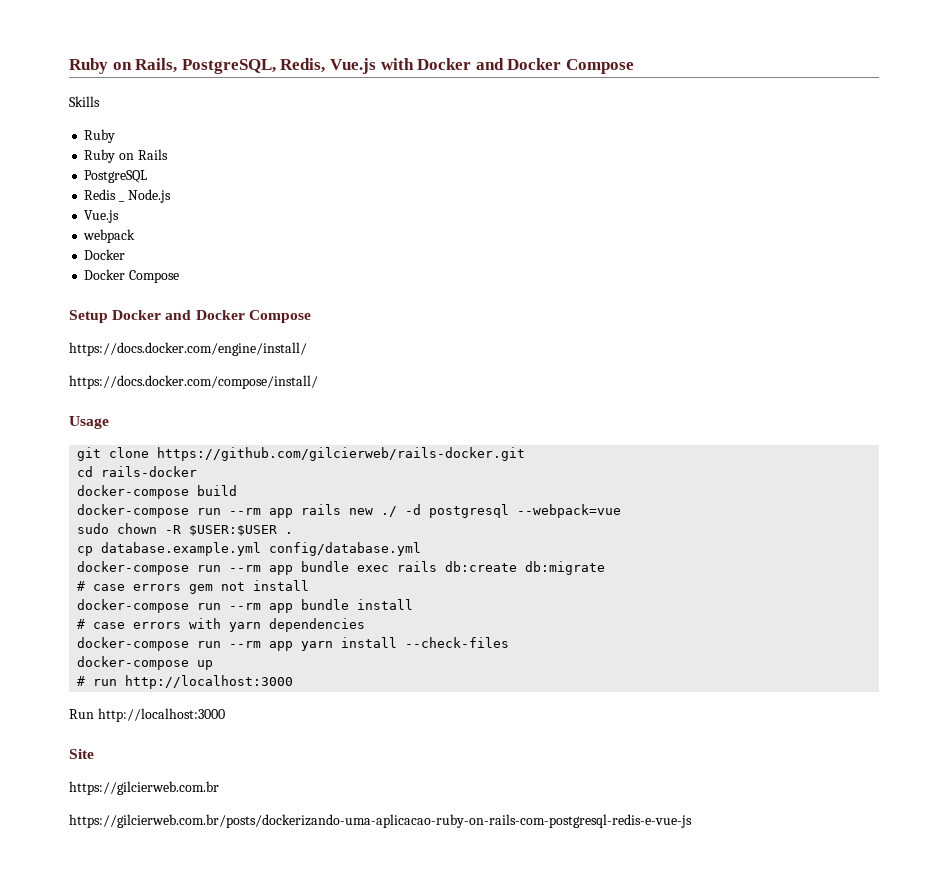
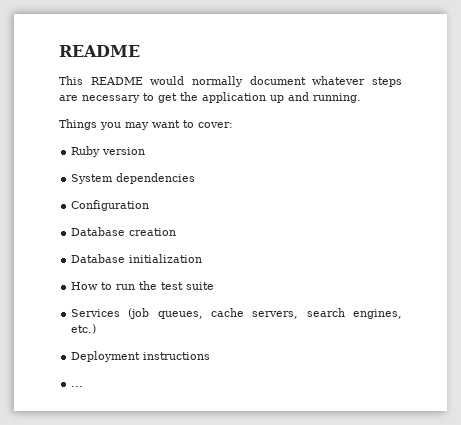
[69,58,634,74] [69,96,100,107] [84,129,116,143] [84,149,168,163] [84,170,148,183] [84,189,117,200] [119,189,171,203] [84,210,120,223] [83,229,136,243] [84,249,126,260] [84,269,180,283] [69,310,311,323] [69,342,307,356] [69,375,318,389] [69,416,109,429] [77,447,526,461] [77,466,198,477] [77,485,238,499] [77,504,622,518] [77,523,294,536] [77,542,422,556] [77,561,606,575] [77,580,310,594] [77,599,414,613] [77,618,366,632] [77,637,510,651] [77,656,214,670] [77,675,294,689] [69,708,225,722] [69,749,94,759] [69,781,219,795] [69,814,692,828] Ruby on Rails, PostgreSQL, Redis, Vue.js with Docker and Docker Compose // Skills // Ruby // Ruby on Rails // PostgreSQL // Redis _ Node.js // Vue.js // webpack // Docker // Docker Compose // Setup Docker and Docker Compose // https://docs.docker.com/engine/install/ // https://docs.docker.com/compose/install/ // Usage // git clone https://github.com/gilcierweb/rails-docker.git // cd rails-docker // docker-compose build // docker-compose run --rm app rails new ./ -d postgresql --webpack=vue // sudo chown -R $USER:$USER . // cp database.example.yml config/database.yml // docker-compose run --rm app bundle exec rails db:create db:migrate // # case errors gem not install // docker-compose run --rm app bundle install // # case errors with yarn dependencies // docker-compose run --rm app yarn install --check-files // docker-compose up // # run http://localhost:3000 // Run http://localhost:3000 // Site // https://gilcierweb.com.br // https://gilcierweb.com.br/posts/dockerizando-uma-aplicacao-ruby-on-rails-com-postgresql-redis-e-vue-js -> [59,45,140,57] [59,76,402,87] [59,92,361,103] [59,119,233,130] [71,146,146,157] [71,173,196,184] [71,200,150,211] [71,227,177,236] [71,254,203,263] [71,281,215,290] [71,308,402,319] [71,324,97,334] [71,351,211,362] [71,386,84,387] README // This README would normally document whatever steps are necessary to get the application up and running. // Things you may want to cover: // Ruby version // System dependencies // Configuration // Database creation // Database initialization // How to run the test suite // Services (job queues, cache servers, search engines, etc.) // Deployment instructions // ...

